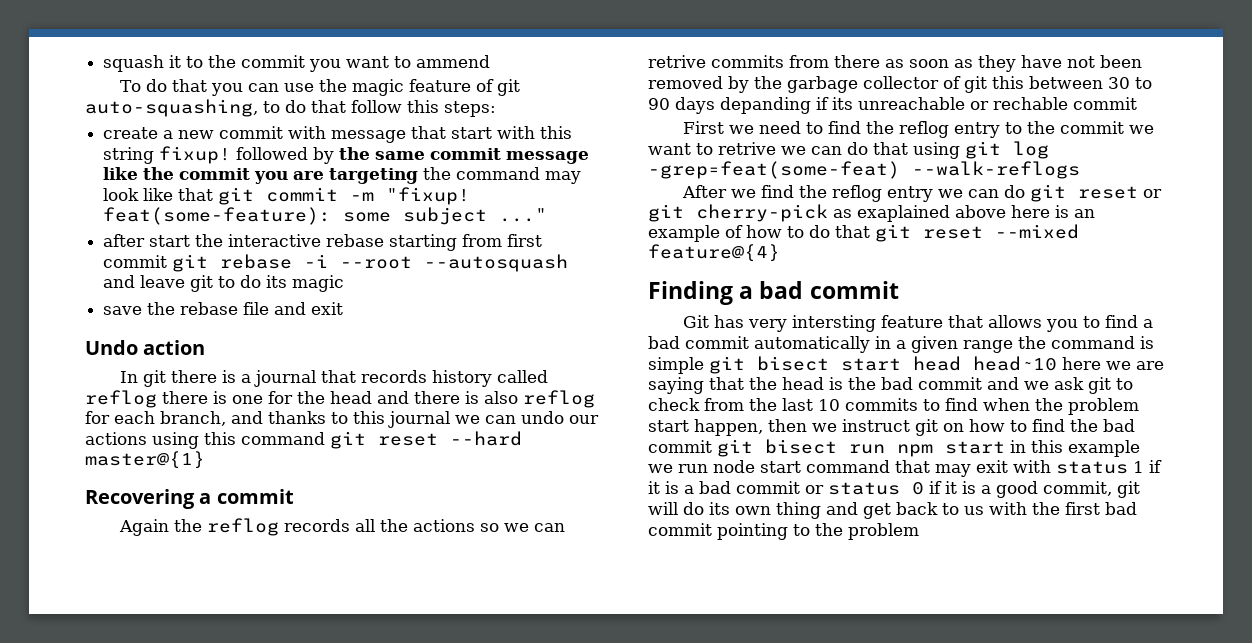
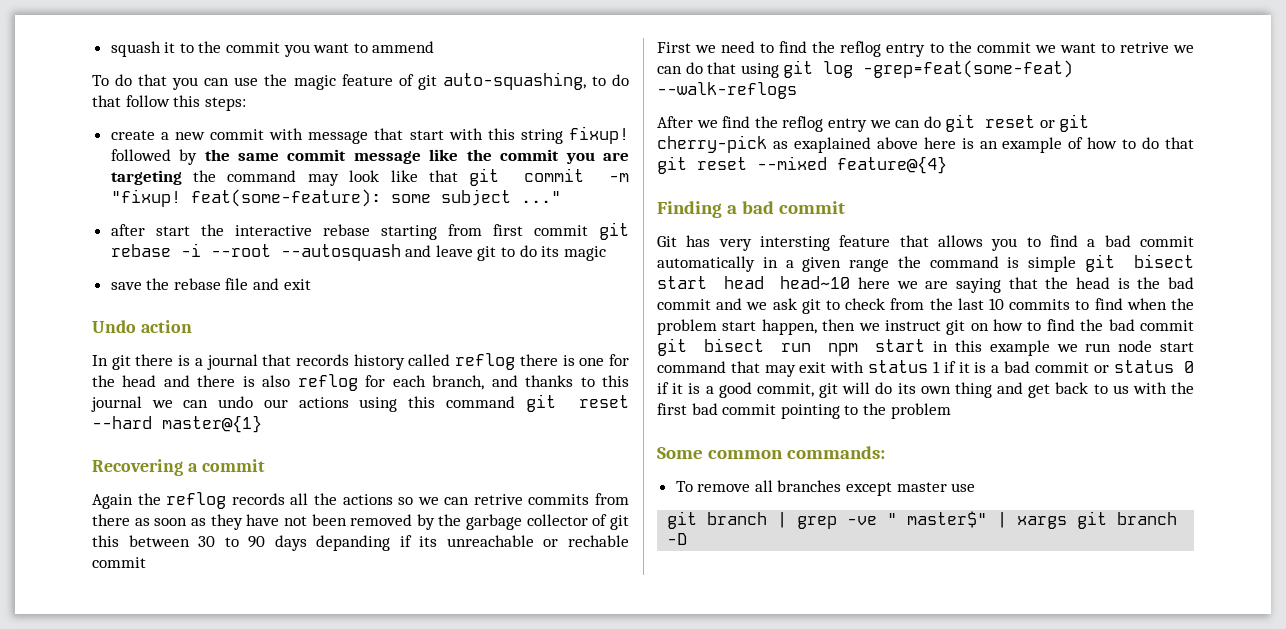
(919, 531) none -> [657,446,885,459] [675,480,976,496] [667,511,1178,529] [667,533,688,545] // Some common commands: // To remove all branches except master use // git branch | grep -ve " master$" | xargs git branch -D

